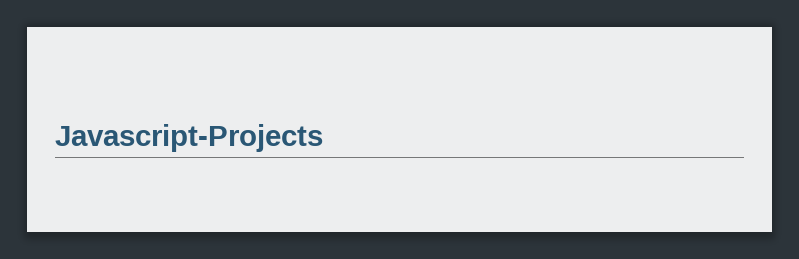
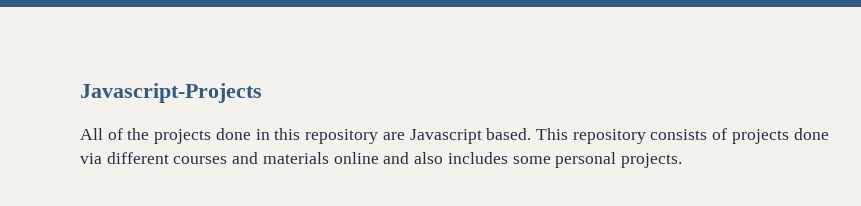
(323, 138) none -> [80,128,829,144] [80,152,682,168] // All of the projects done in this repository are Javascript based. This repository consists of projects done via different courses and materials online and also includes some personal projects.

